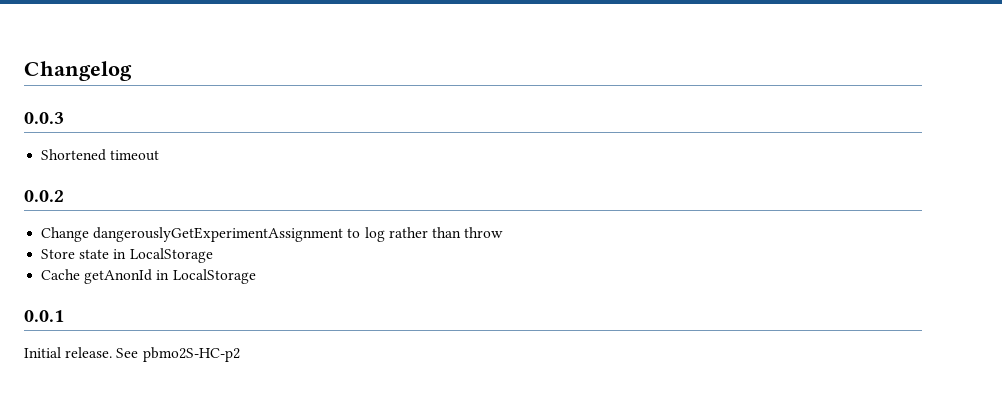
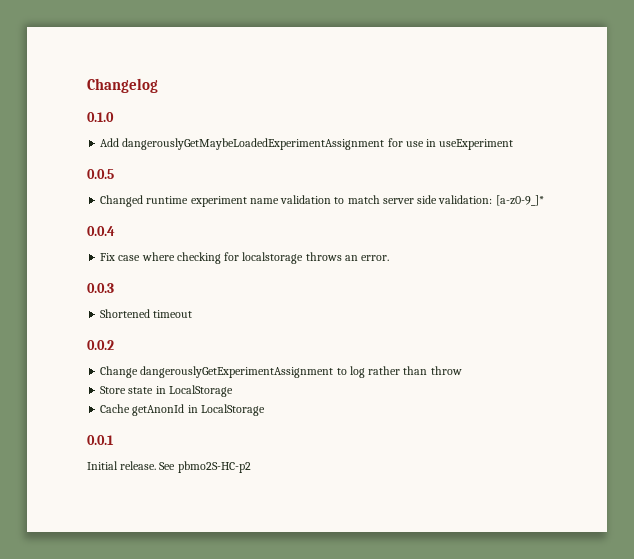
(132, 71) none -> [87,112,114,122] [100,138,514,150] [87,169,114,179] [100,195,544,207] [87,226,115,236] [100,252,390,264] // 0.1.0 // Add dangerouslyGetMaybeLoadedExperimentAssignment for use in useExperiment // 0.0.5 // Changed runtime experiment name validation to match server side validation: [a-z0-9_]* // 0.0.4 // Fix case where checking for localstorage throws an error.

